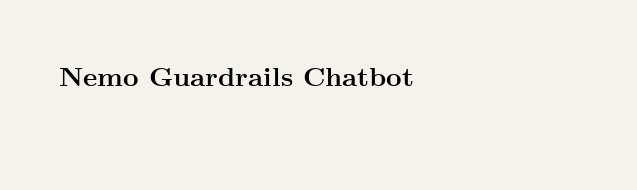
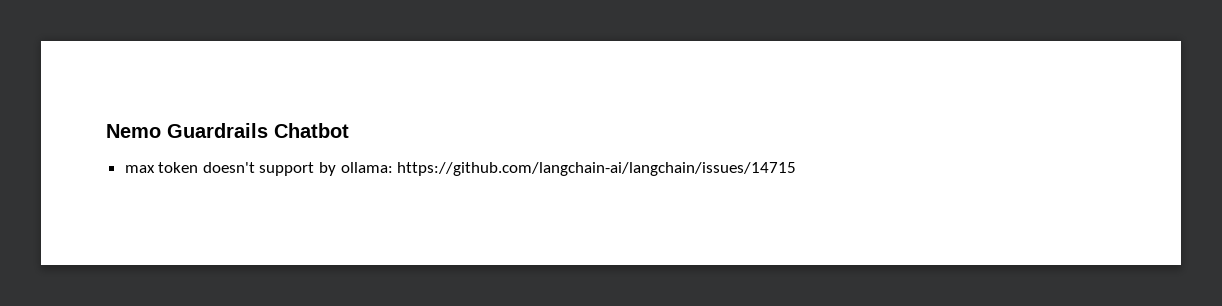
(414, 77) none -> [124,162,797,176] // max token doesn't support by ollama: https://github.com/langchain-ai/langchain/issues/14715

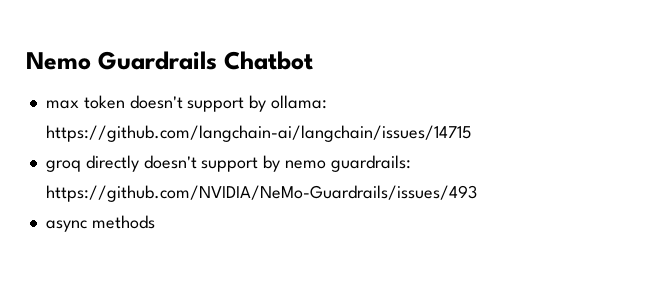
(797, 169) none -> [45,155,411,172] [45,185,477,202] [45,215,155,232] // groq directly doesn't support by nemo guardrails: https://github.com/NVIDIA/NeMo-Guardrails/issues/493 // async methods

